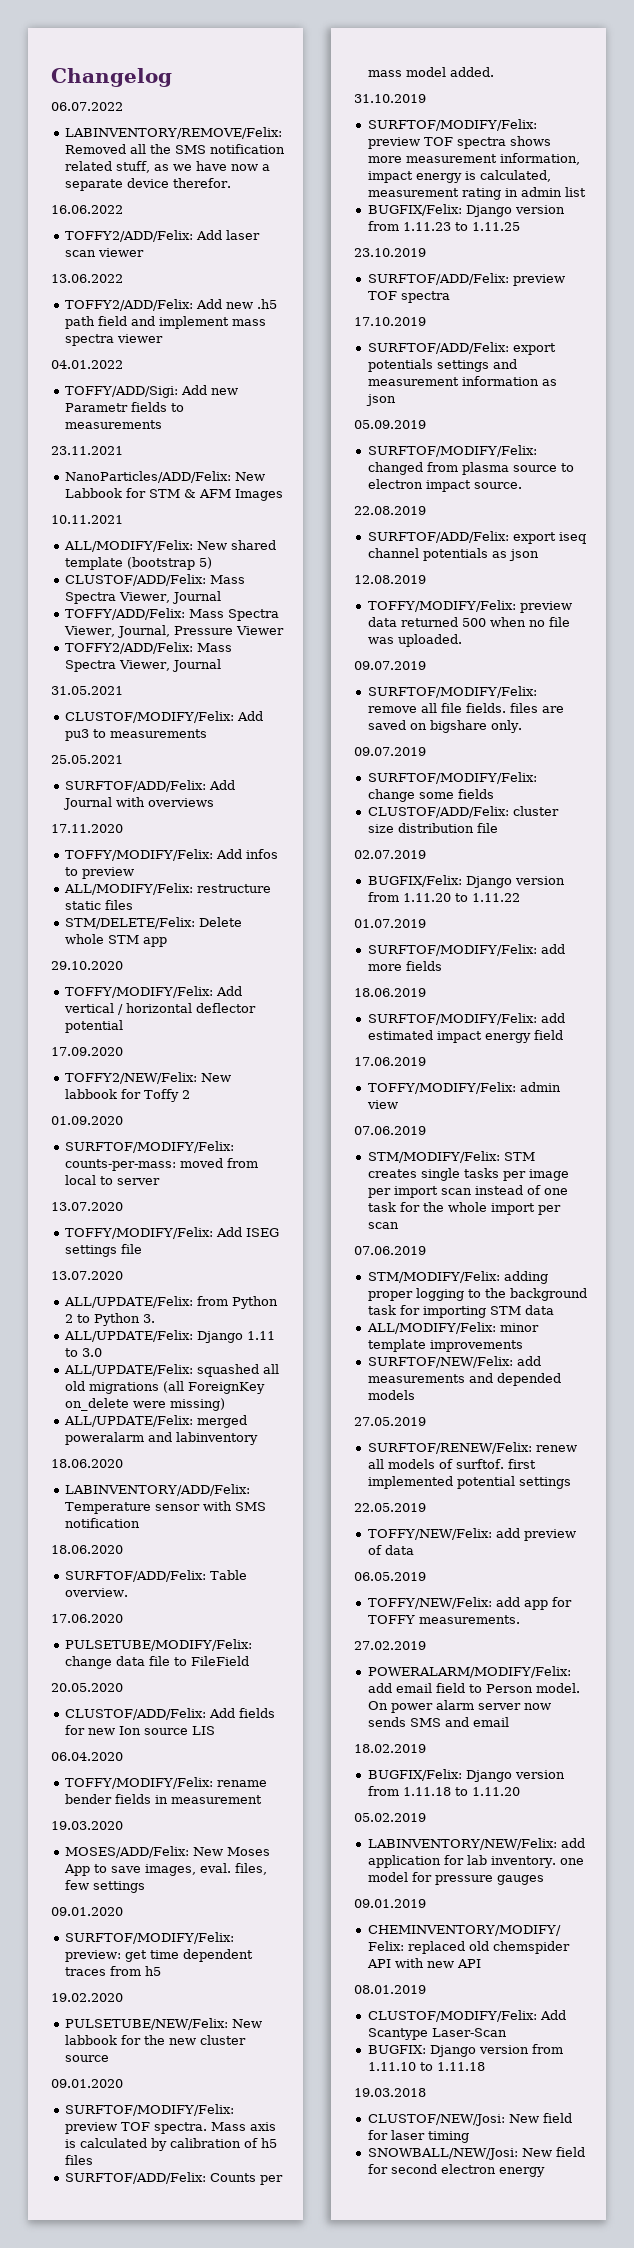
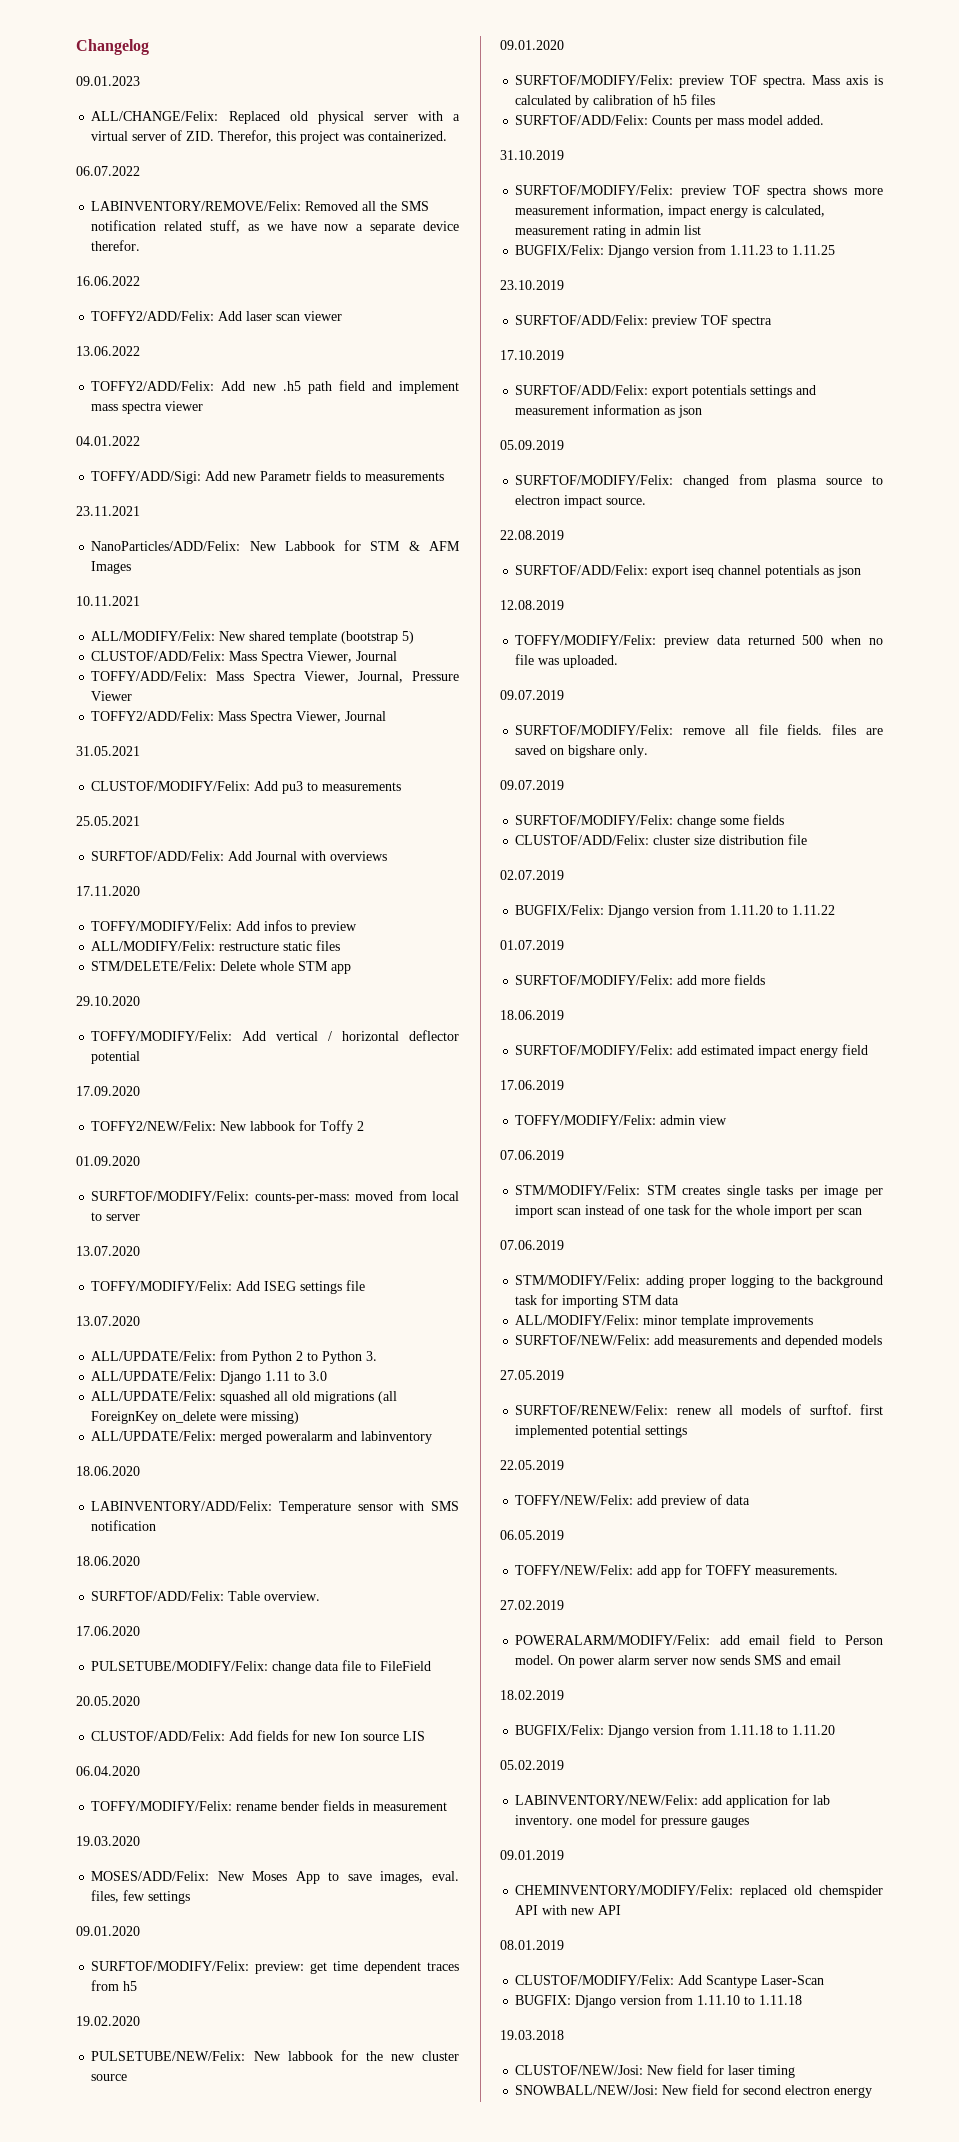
(172, 77) none -> [76,76,140,86] [91,111,461,124] [91,130,448,144] // 09.01.2023 // ALL/CHANGE/Felix: Replaced old physical server with a virtual server of ZID. Therefor, this project was containerized.

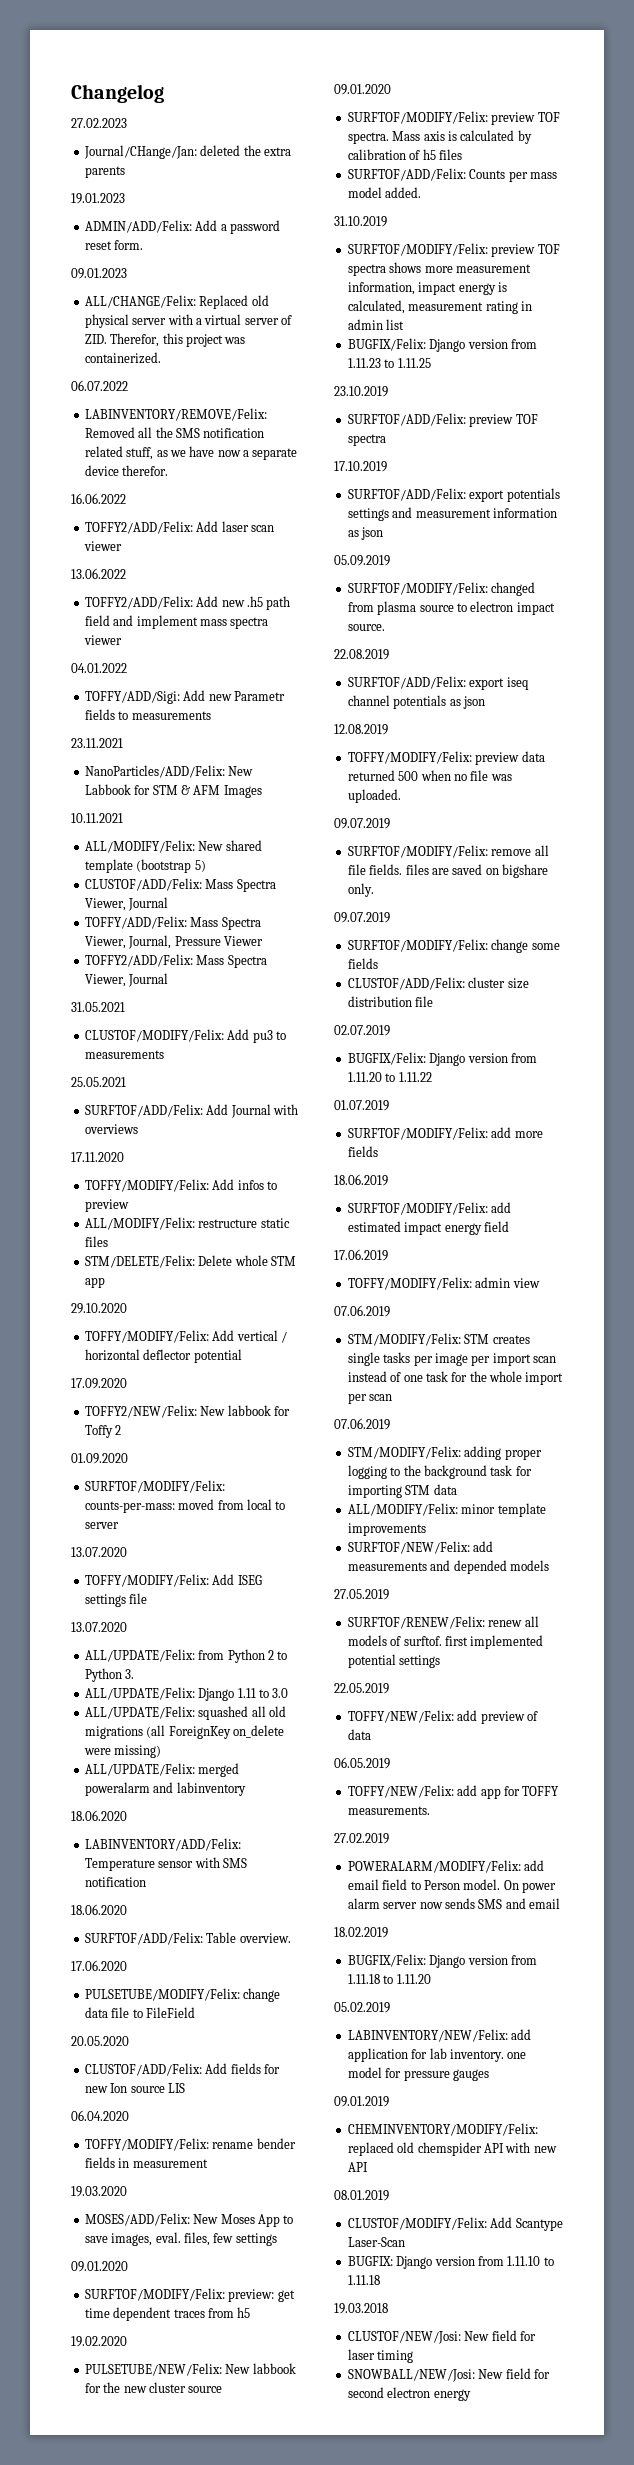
(149, 47) none -> [71,118,127,128] [83,145,291,159] [84,166,125,178] [71,193,125,204] [84,220,280,234] [84,240,144,250] // 27.02.2023 // Journal/CHange/Jan: deleted the extra parents // 19.01.2023 // ADMIN/ADD/Felix: Add a password reset form.

